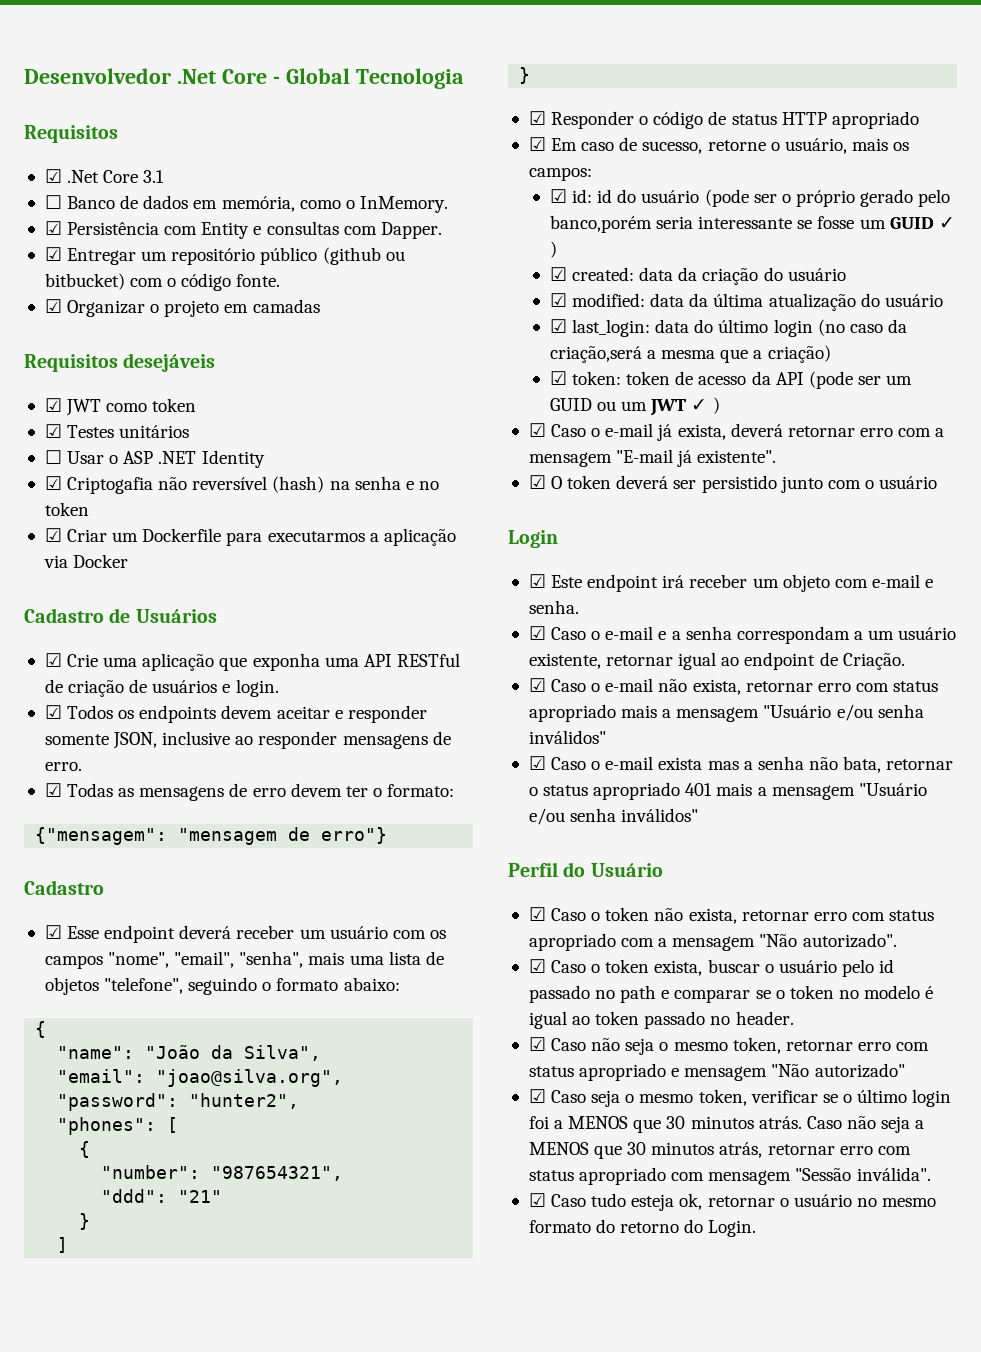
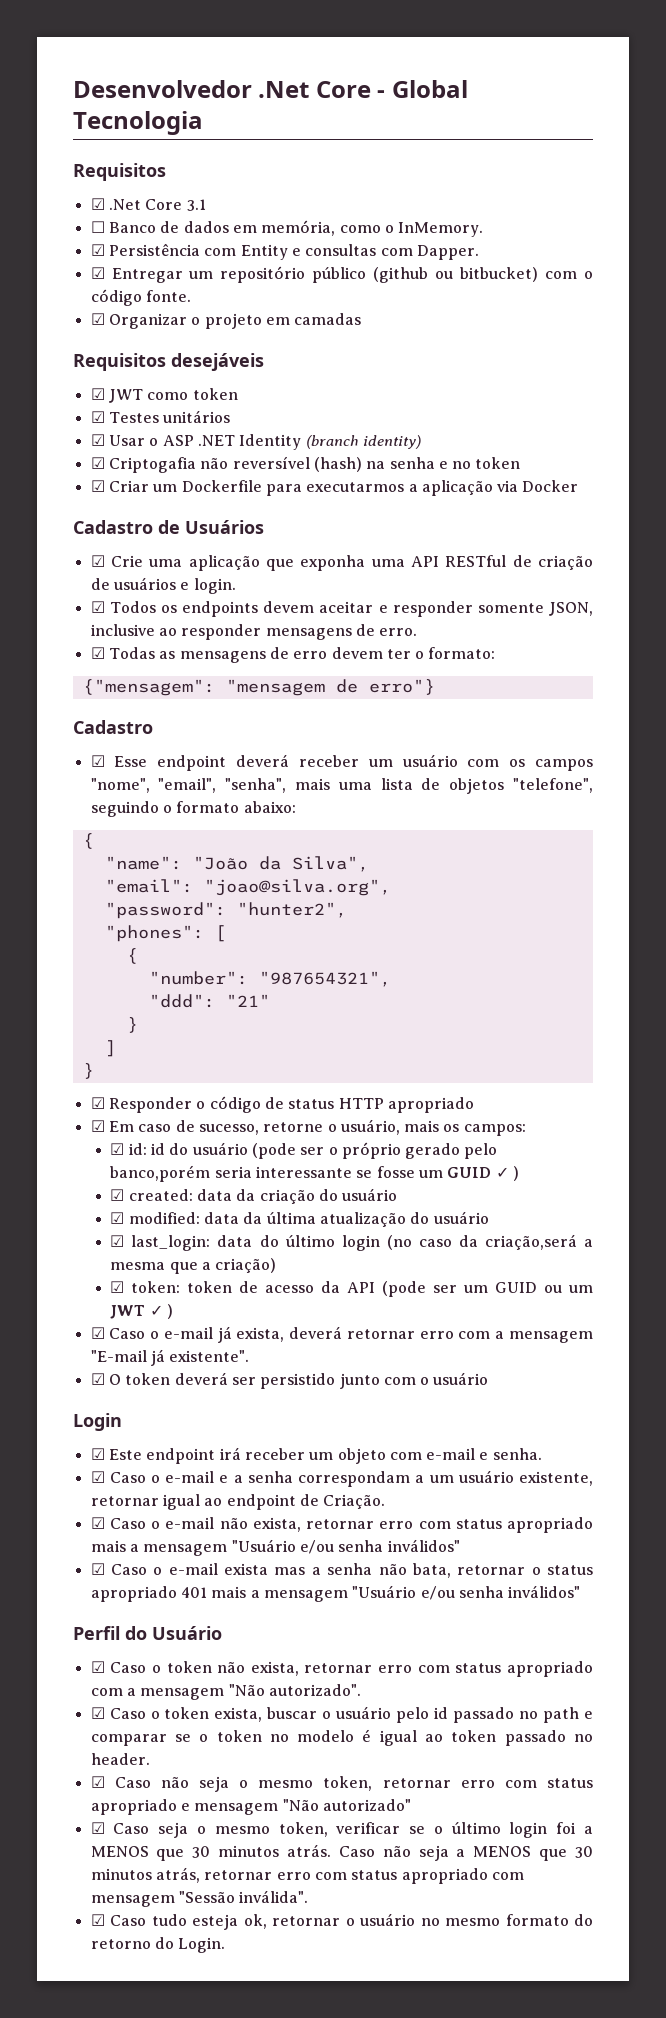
[44,450,62,464] ☐ -> [90,434,105,446] ☑
(265, 459) none -> [305,435,421,449] (branch identity)

